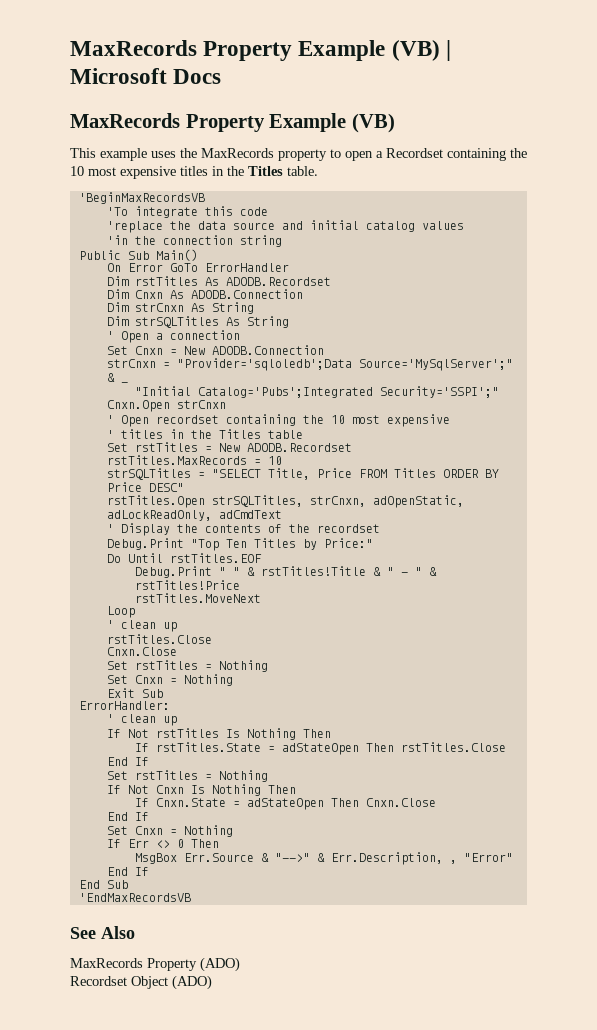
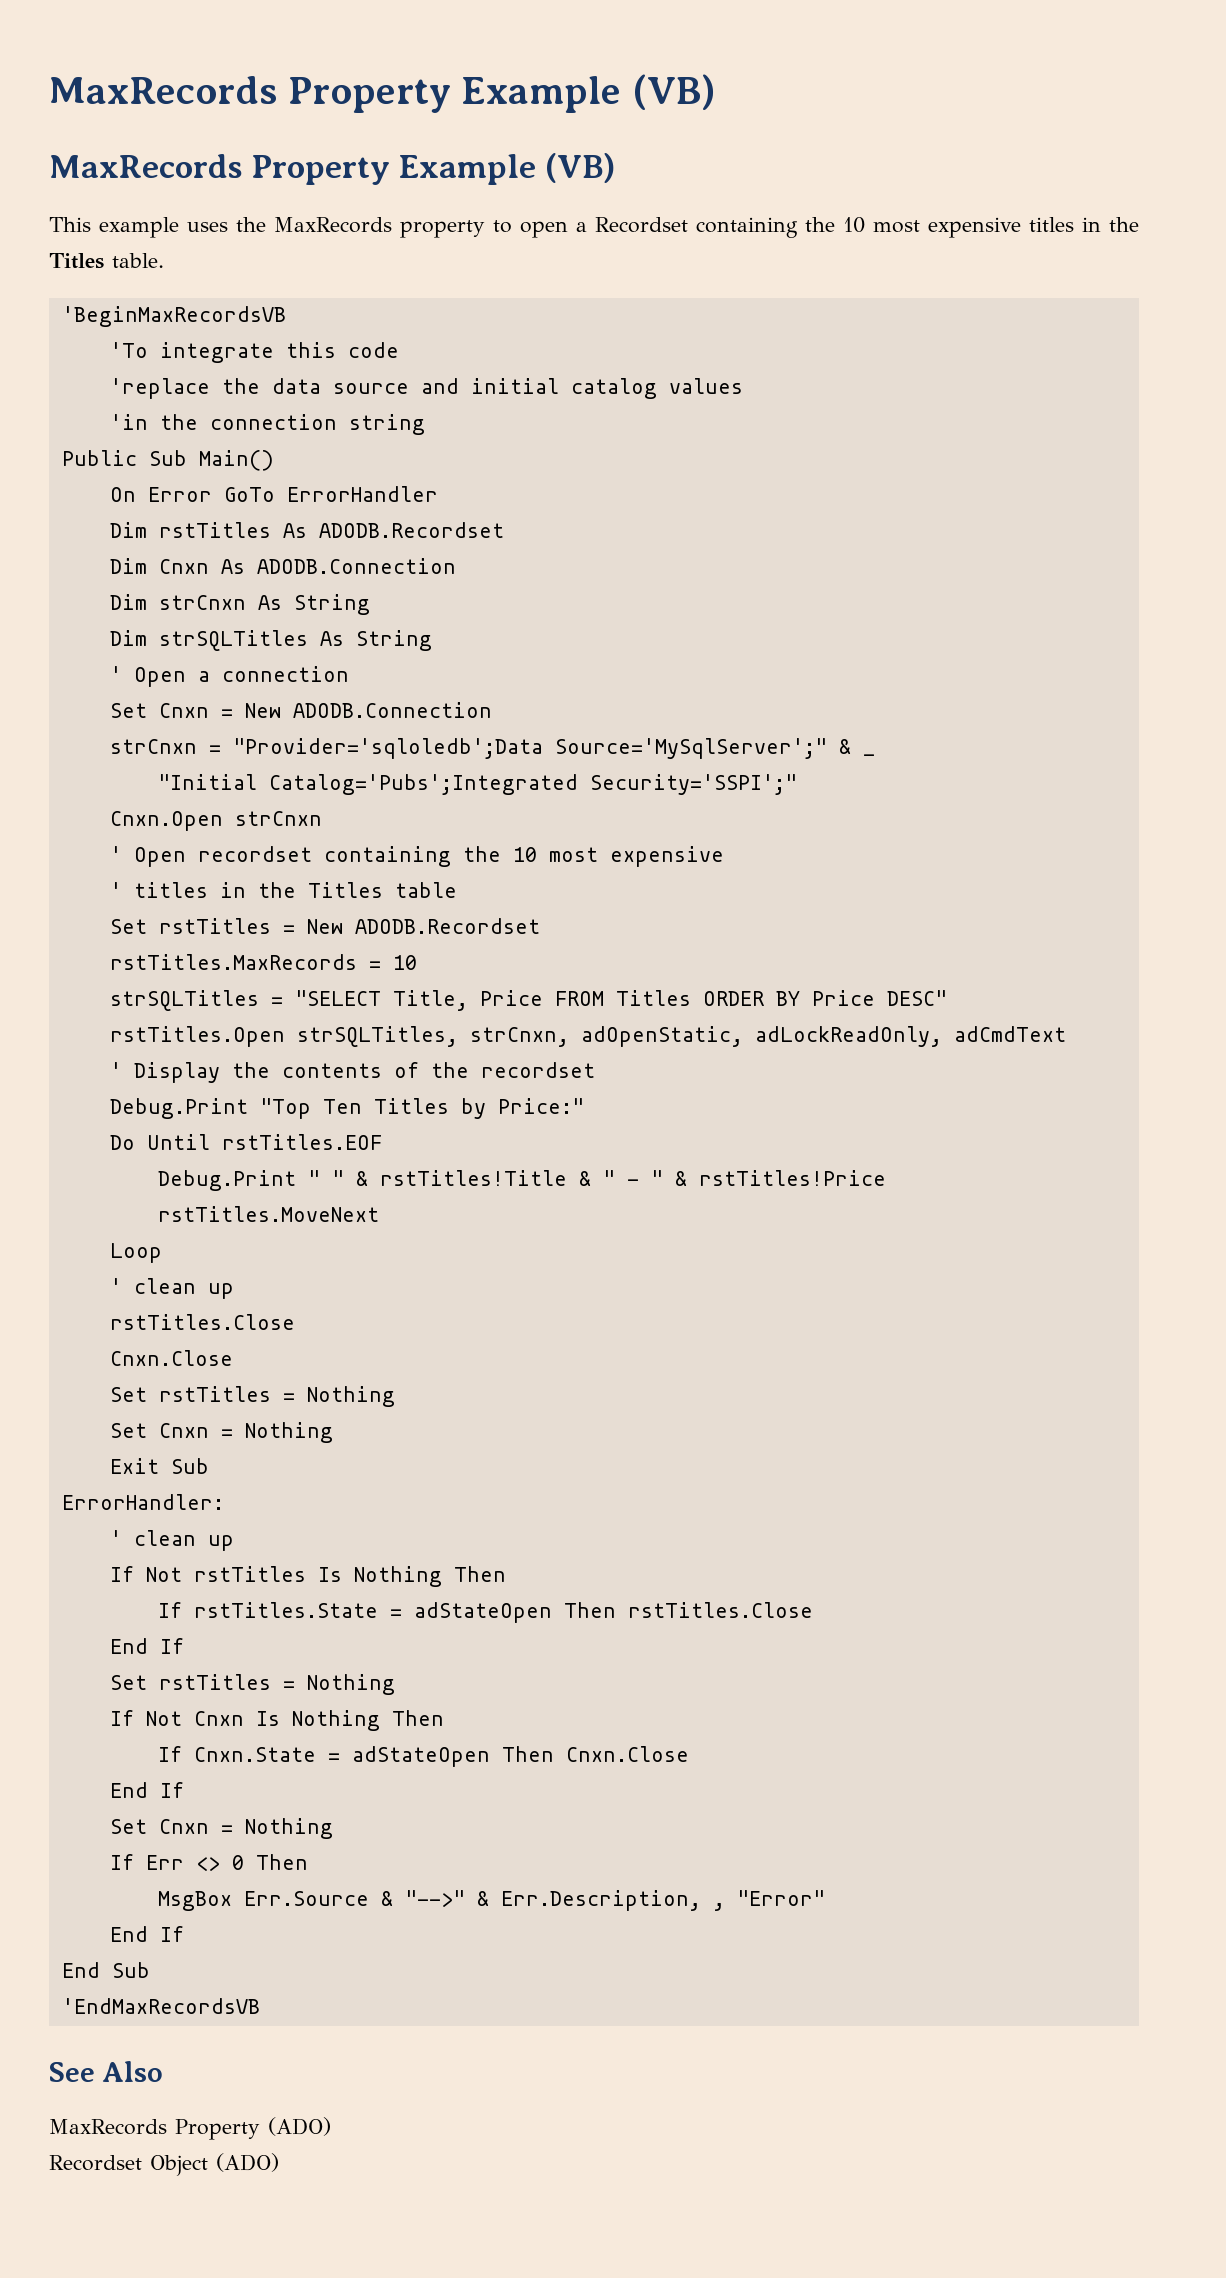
[70,40,451,61] [70,68,222,84] MaxRecords Property Example (VB) | Microsoft Docs -> [49,74,715,113] MaxRecords Property Example (VB)

